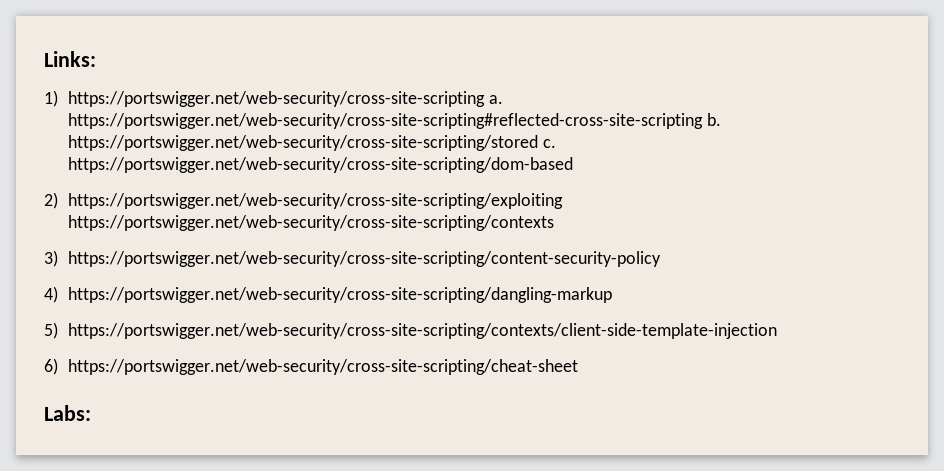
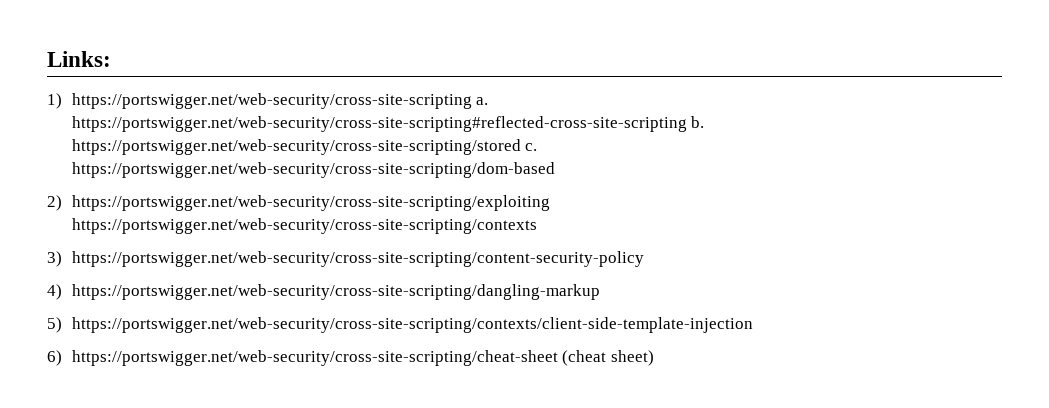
[44,405,91,421] // Labs: -> [562,350,655,366] (cheat sheet)

